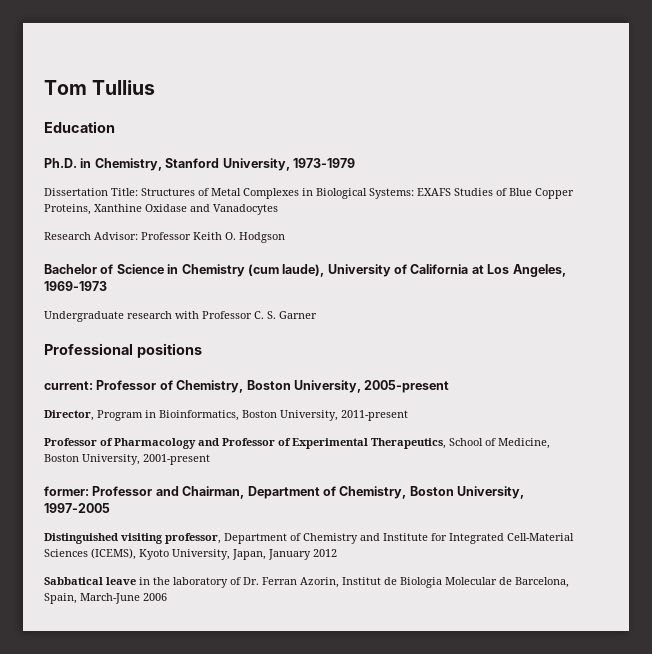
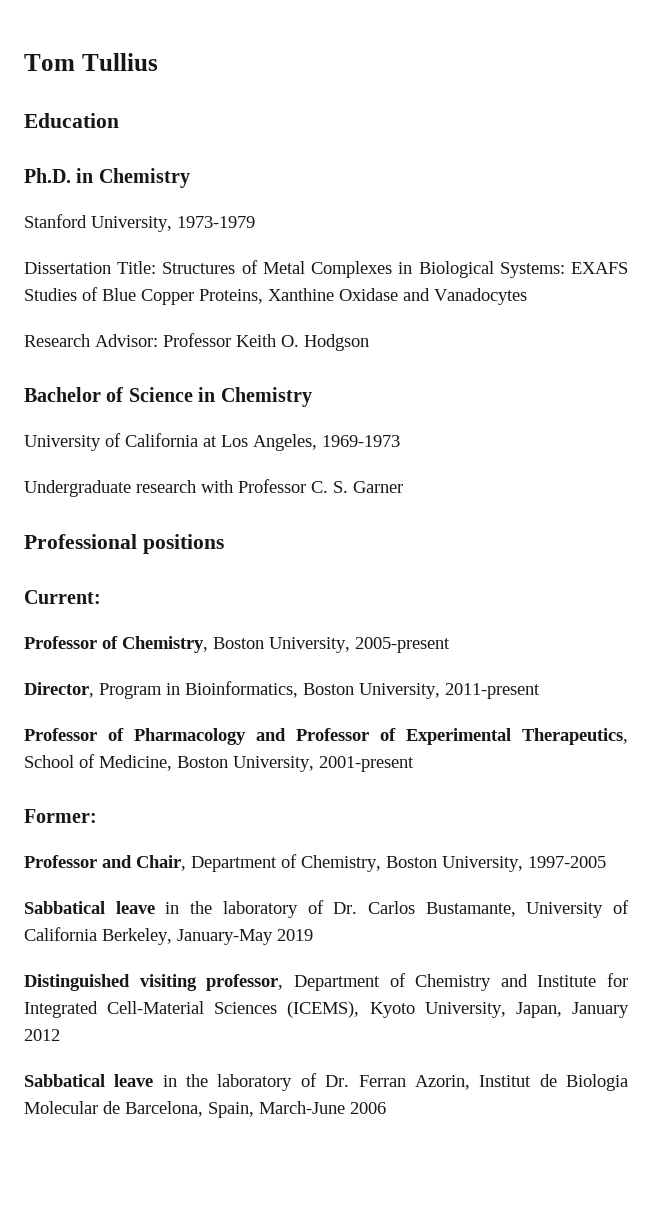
[94,158,162,171] Chemistry, -> [98,168,190,188] Chemistry //
[247,264,325,277] (cum laude), -> (312, 397) //
[44,381,93,390] current: -> [24,590,101,604] Current: //
[44,486,89,496] former: -> [24,809,97,823] Former: //
[182,486,245,499] Chairman, -> [136,855,186,871] Chair,
(110, 508) none -> [24,900,629,918] [24,927,313,945] // Sabbatical leave in the laboratory of Dr. Carlos Bustamante, University of California Berkeley, January-May 2019

